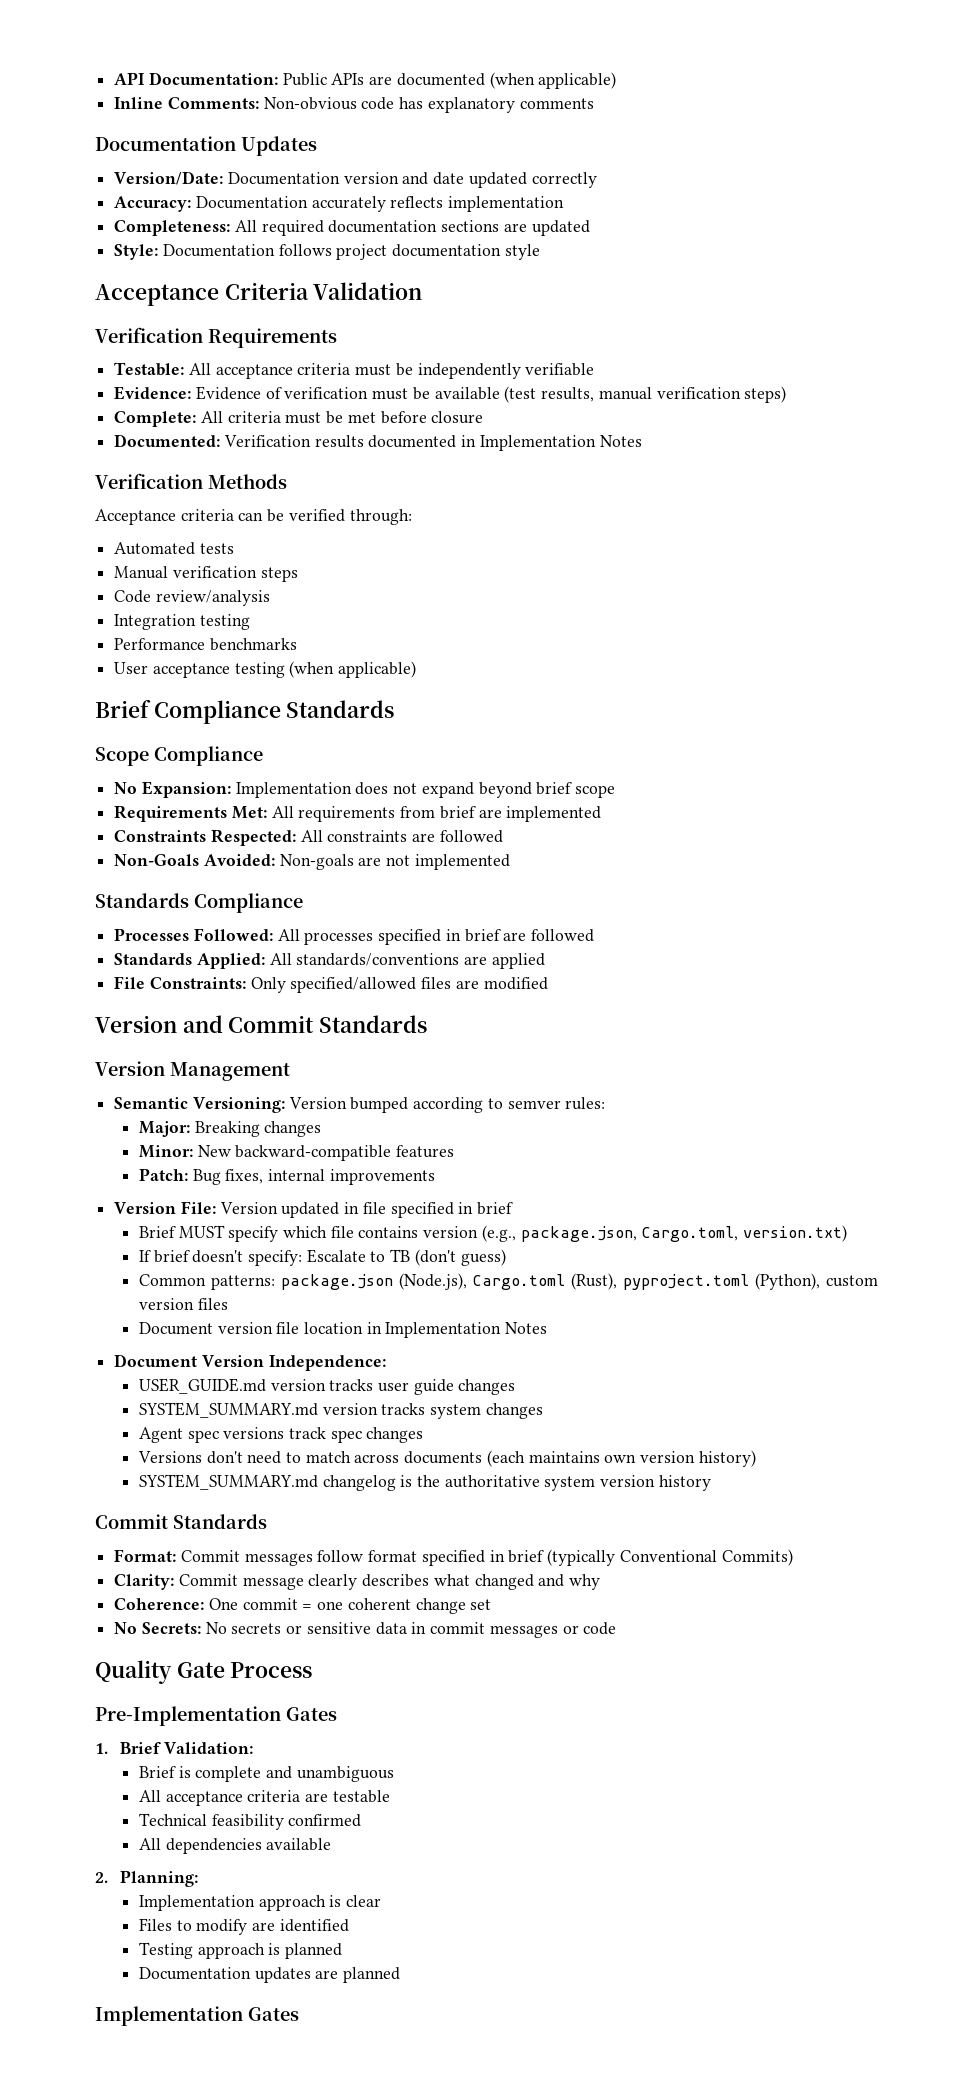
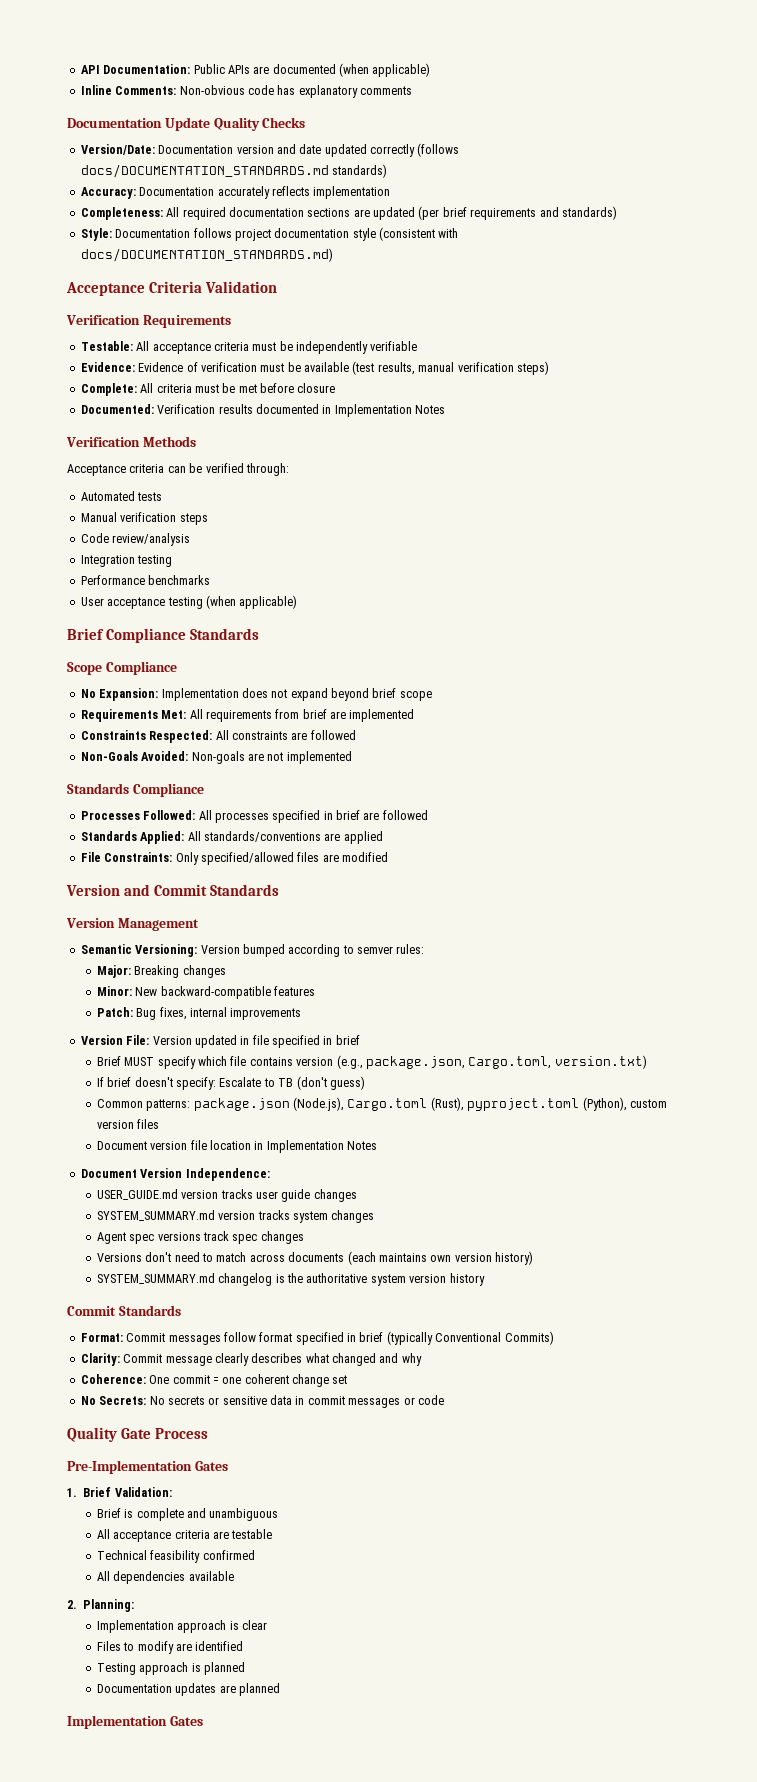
[241,136,317,156] Updates -> [164,117,306,131] Update Quality Checks
(597, 180) none -> [417,143,460,157] [80,164,388,178] (follows docs/DOCUMENTATION_STANDARDS.md standards)
(590, 228) none -> [418,206,617,220] (per brief requirements and standards)
(540, 252) none -> [379,227,459,241] [80,248,333,262] (consistent with docs/DOCUMENTATION_STANDARDS.md)

